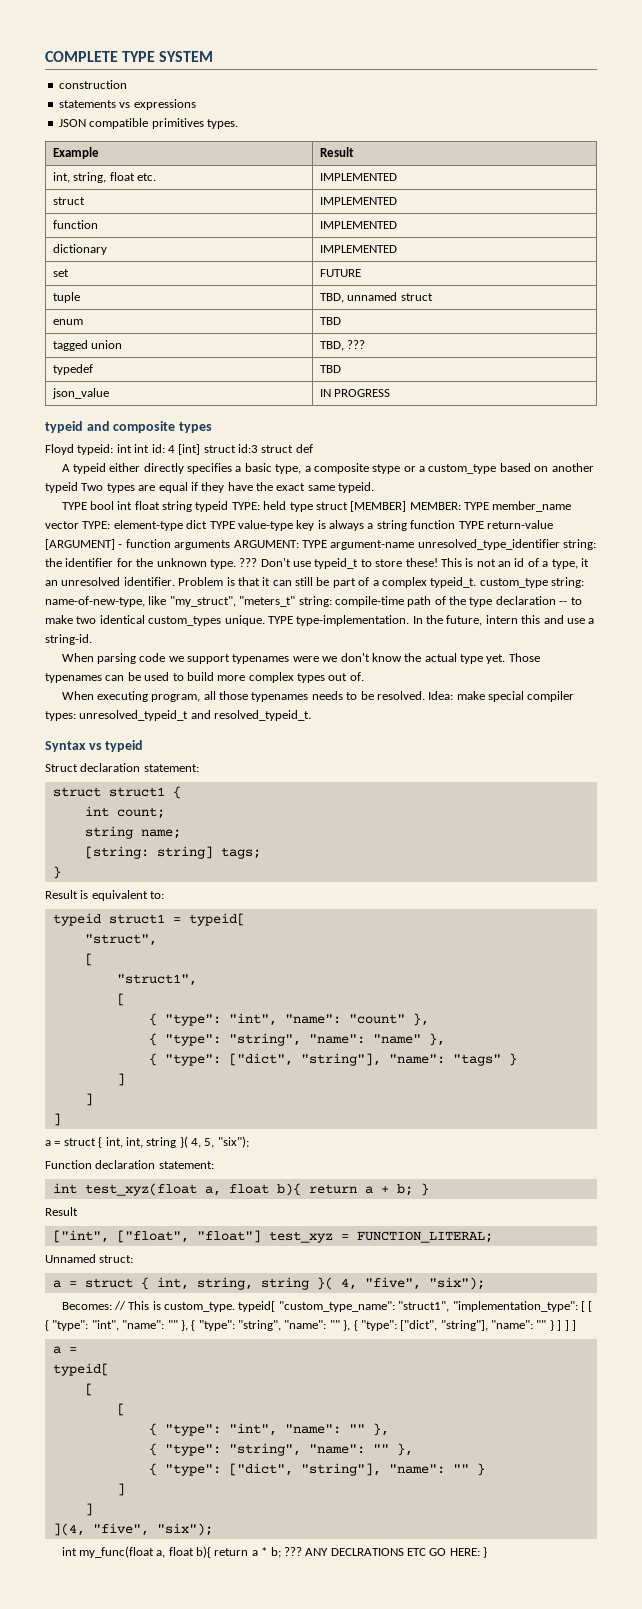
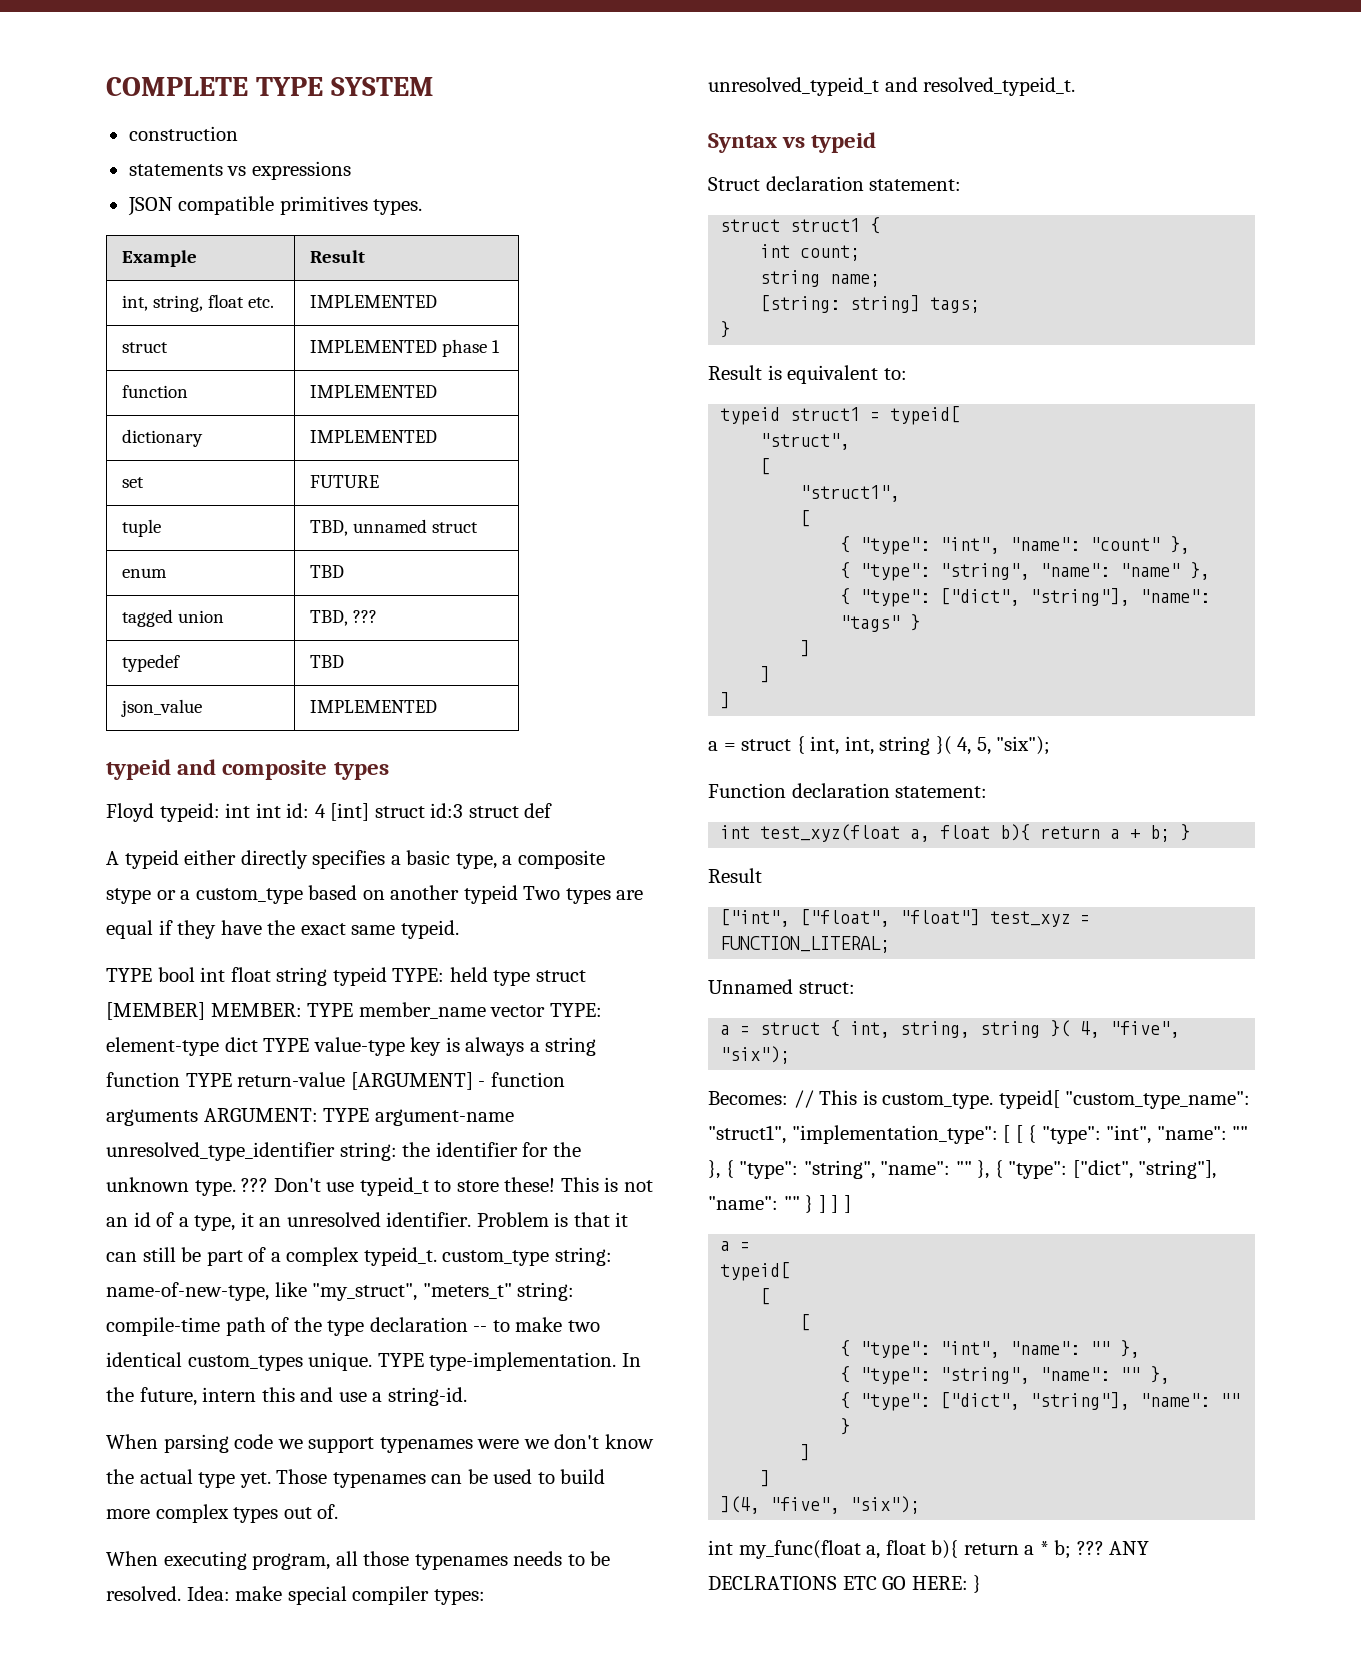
(398, 201) none -> [441,339,500,357] phase 1
[320,389,391,397] IN PROGRESS -> [309,700,437,713] IMPLEMENTED

